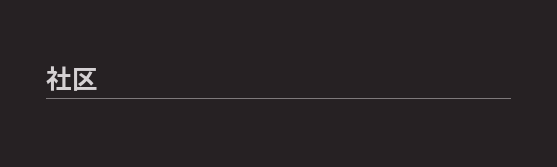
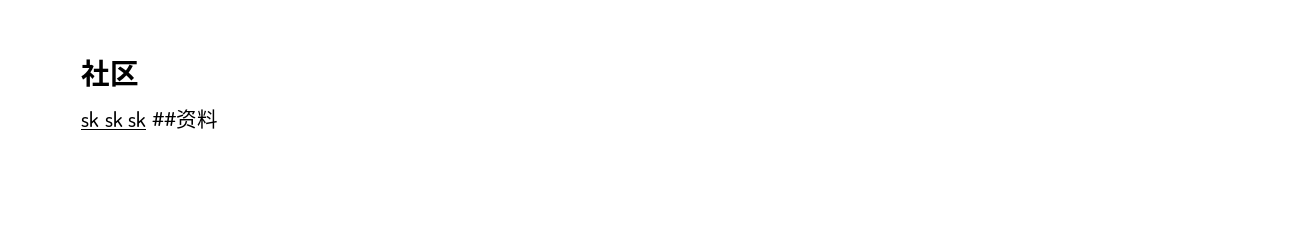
(98, 79) none -> [81,109,218,129] // sk sk sk ##资料

